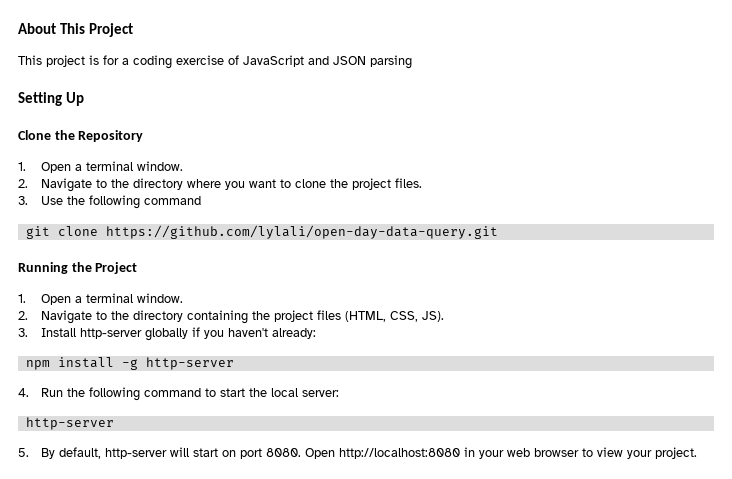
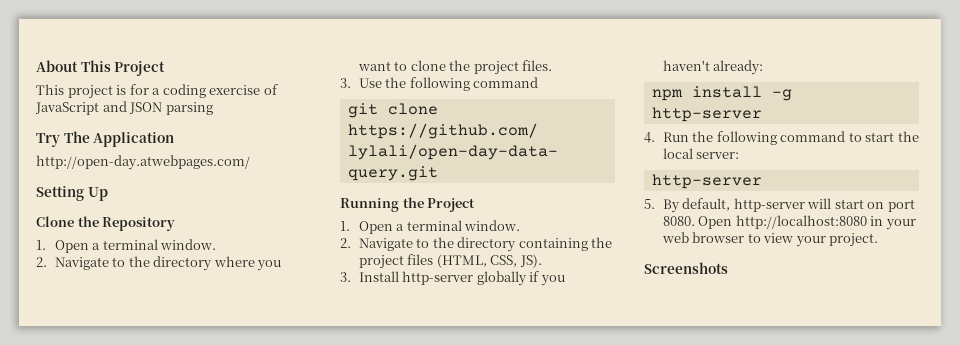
(412, 62) none -> [36,131,175,147] [36,155,250,170] // Try The Application // http://open-day.atwebpages.com/
(698, 453) none -> [644,262,728,274] // Screenshots

